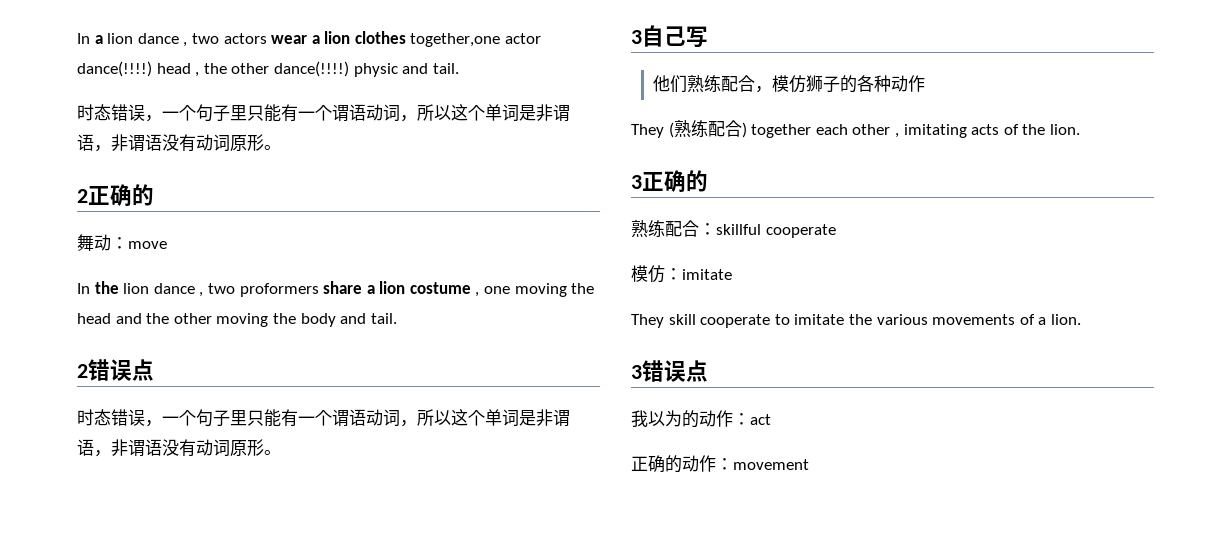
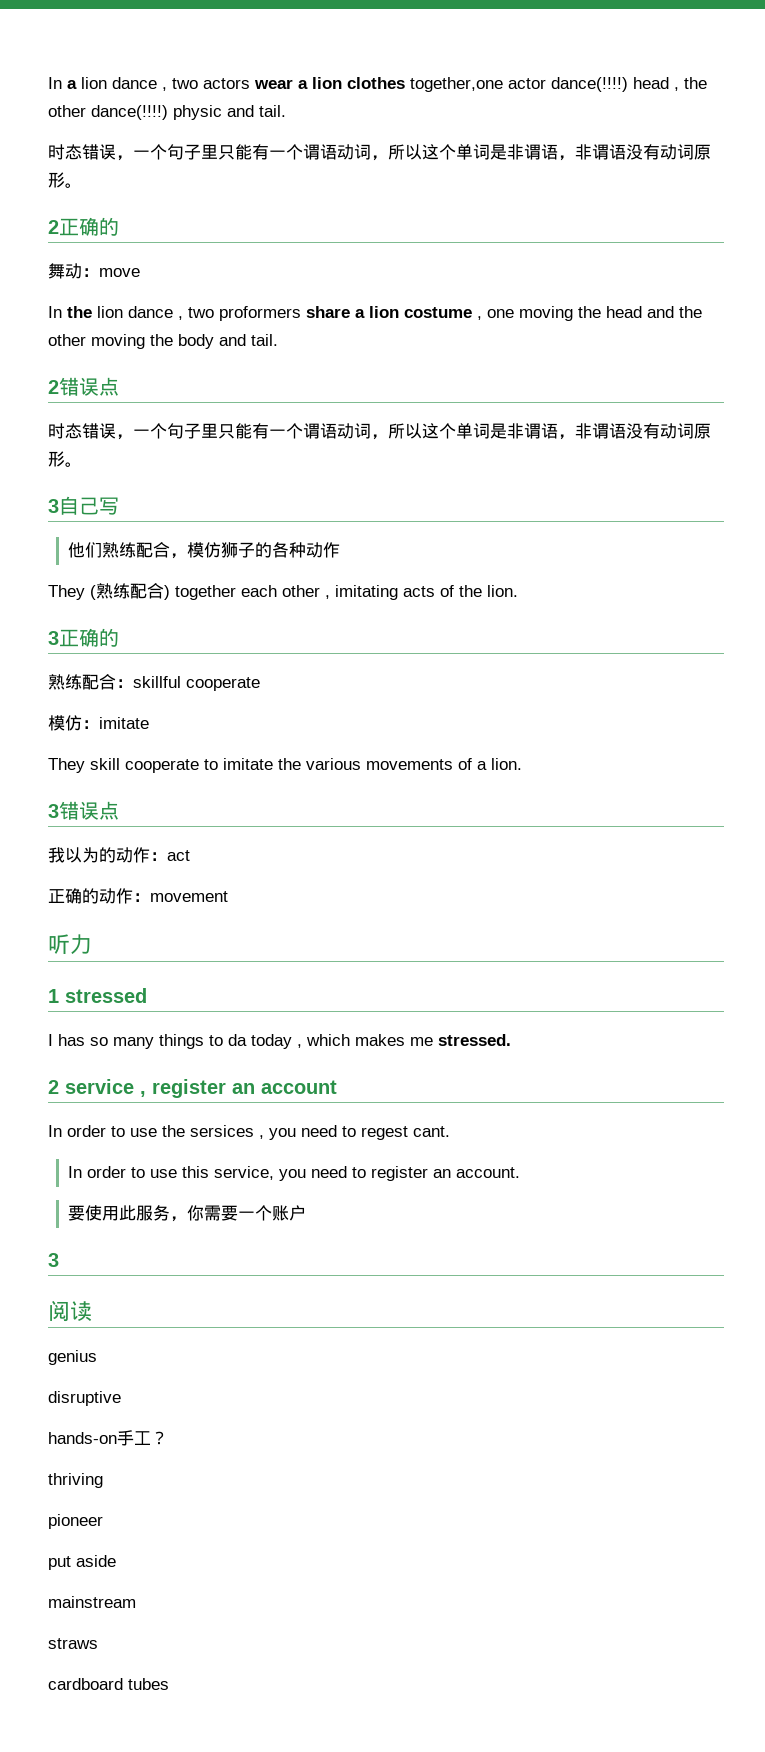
(809, 464) none -> [48,934,92,955] [48,988,147,1003] [48,1034,511,1049] [48,1079,337,1098] [48,1125,450,1140] [68,1166,521,1181] [68,1205,307,1222] [48,1253,59,1267] [48,1300,92,1322] [48,1350,97,1365] [48,1391,121,1406] [48,1430,168,1446] [48,1473,103,1488] [48,1514,103,1529] [48,1555,116,1570] [48,1596,136,1608] [48,1638,98,1649] [48,1678,169,1690] // 听力 // 1 stressed // I has so many things to da today , which makes me stressed. // 2 service , register an account // In order to use the sersices , you need to regest cant. // In order to use this service, you need to register an account. // 要使用此服务，你需要一个账户 // 3 // 阅读 // genius // disruptive // hands-on手工？ // thriving // pioneer // put aside // mainstream // straws // cardboard tubes

